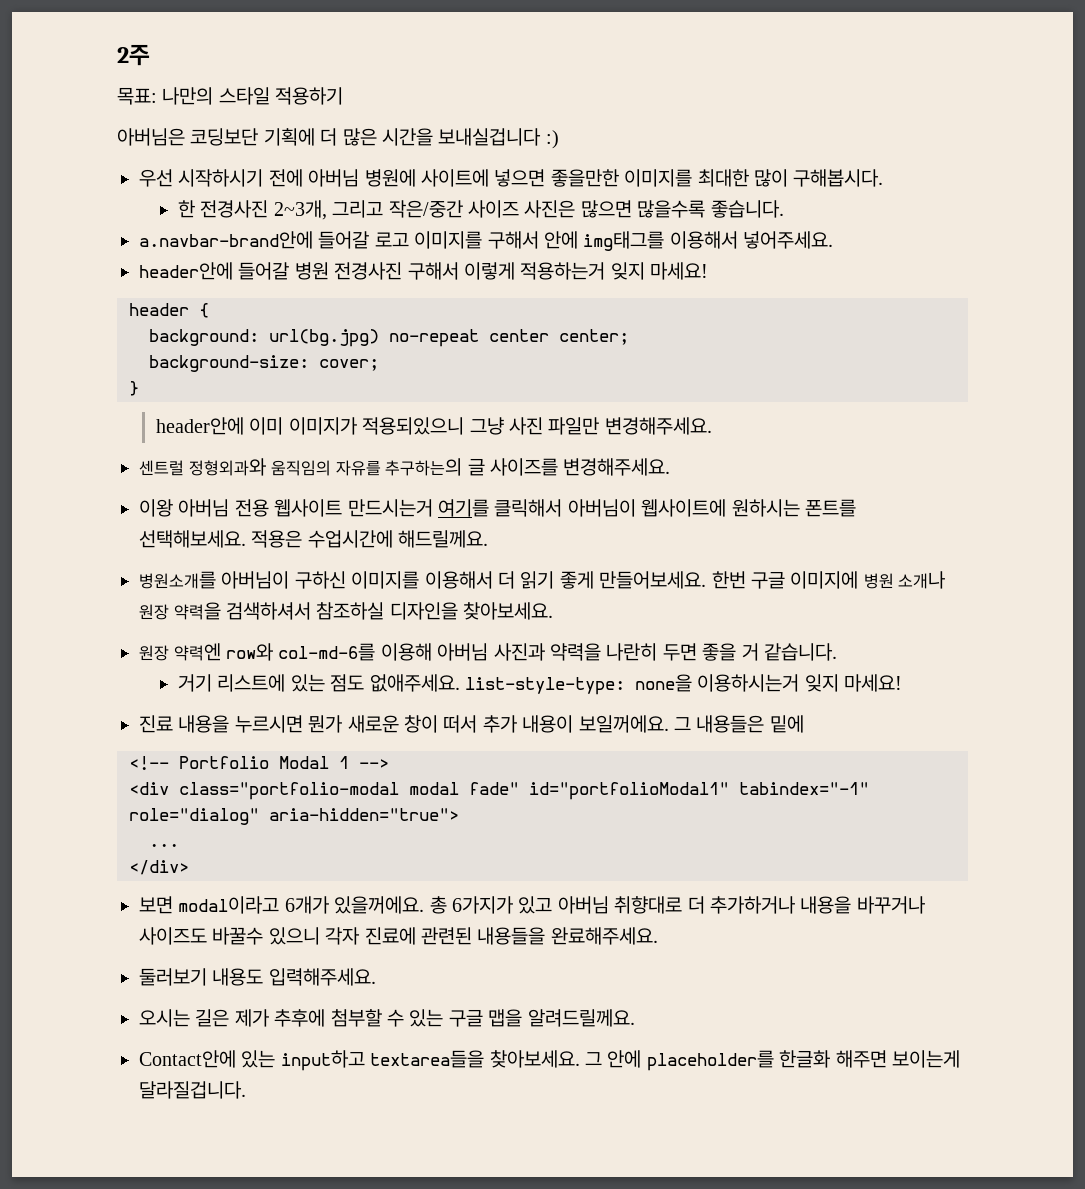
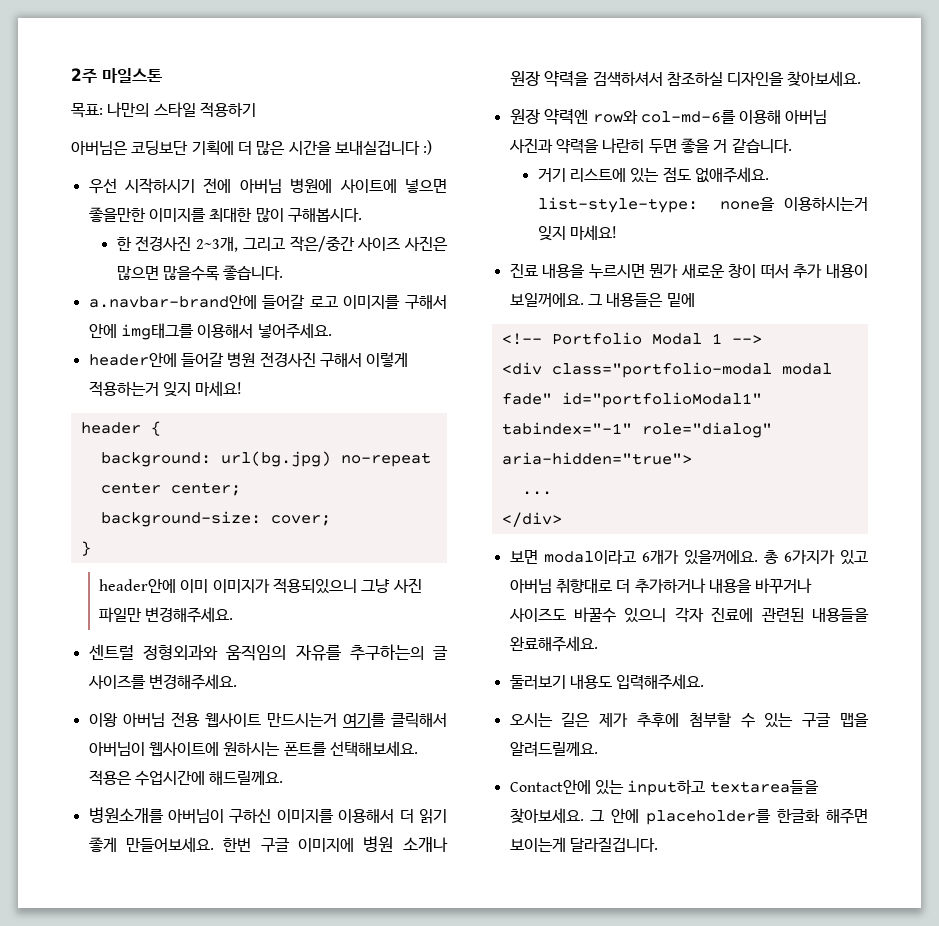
(150, 55) none -> [102,68,163,83] 마일스톤

